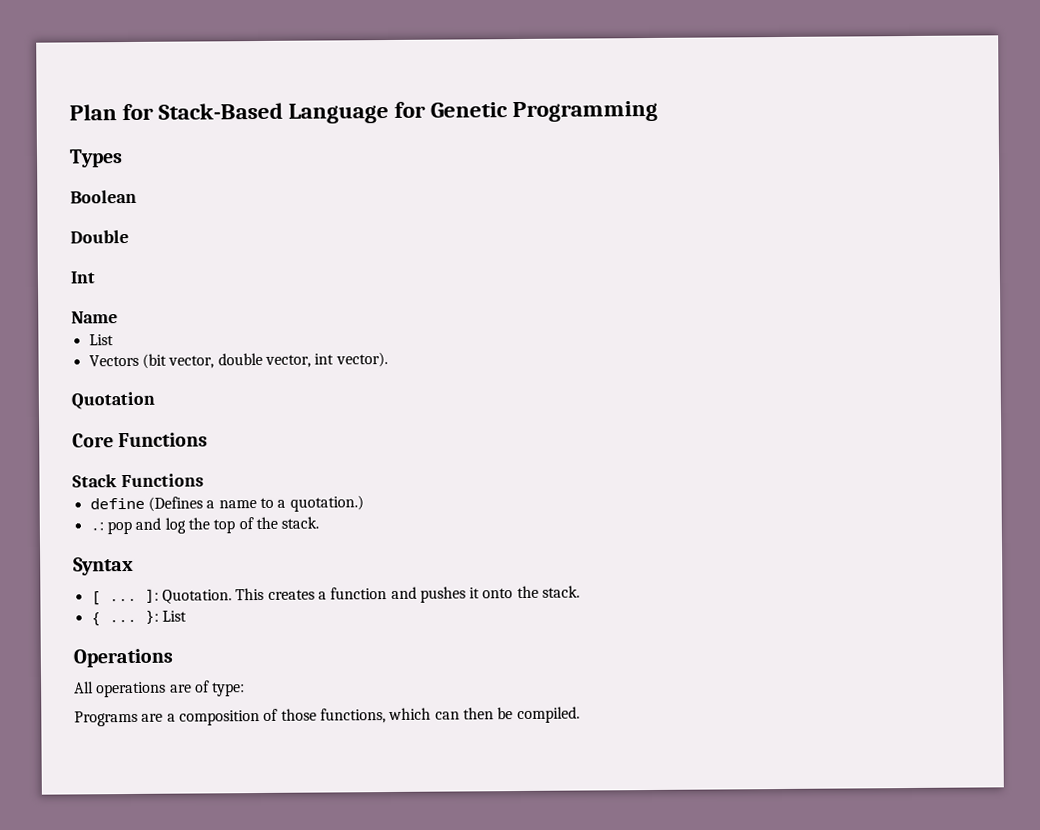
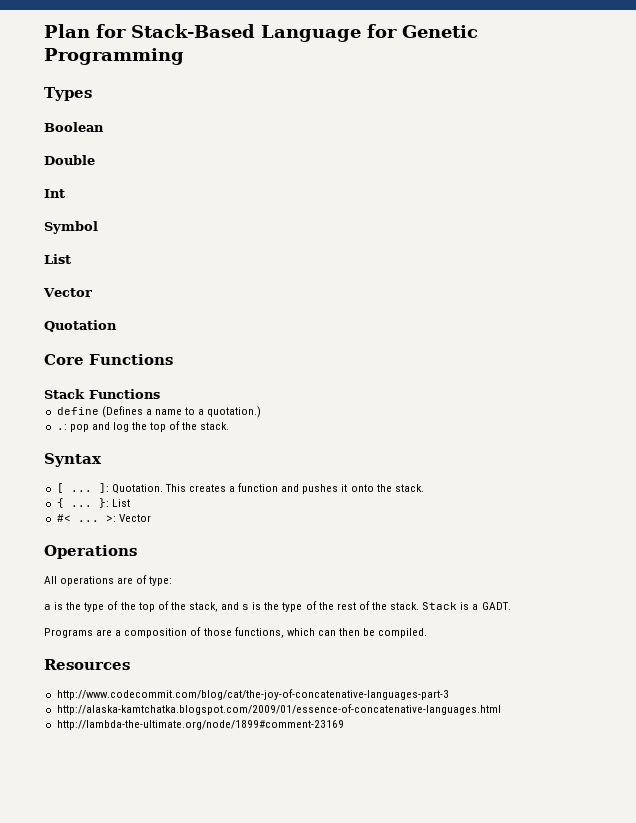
[71,311,118,324] [88,334,114,346] [88,352,388,369] Name // List // Vectors (bit vector, double vector, int vector). -> [44,221,98,234] [44,254,71,264] [43,288,92,297] Symbol // List // Vector
(187, 616) none -> [56,514,151,522] // #< ... >: Vector
(246, 689) none -> [44,601,511,612] // a is the type of the top of the stack, and s is the type of the rest of the stack. Stack is a GADT.
(580, 715) none -> [44,659,130,670] [56,689,449,700] [56,704,501,715] [56,720,344,730] // Resources // http://www.codecommit.com/blog/cat/the-joy-of-concatenative-languages-part-3 // http://alaska-kamtchatka.blogspot.com/2009/01/essence-of-concatenative-languages.html // http://lambda-the-ultimate.org/node/1899#comment-23169

